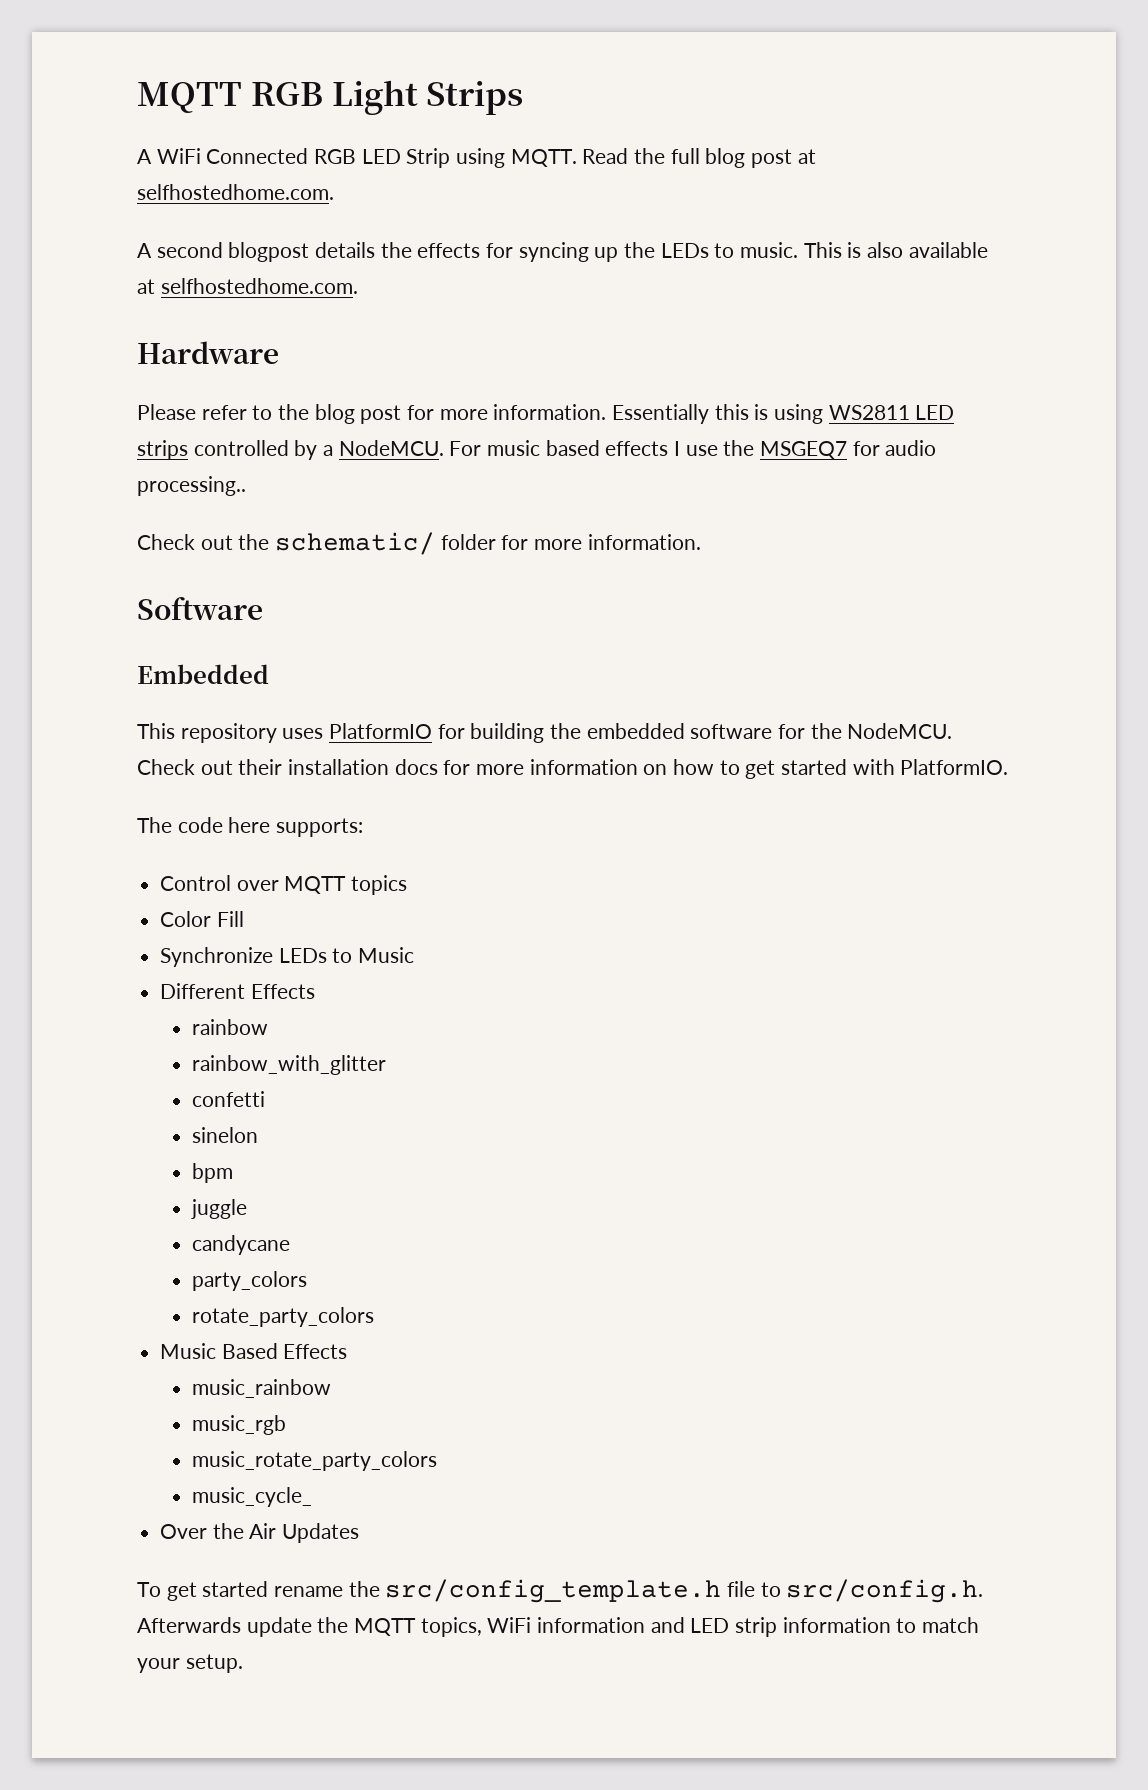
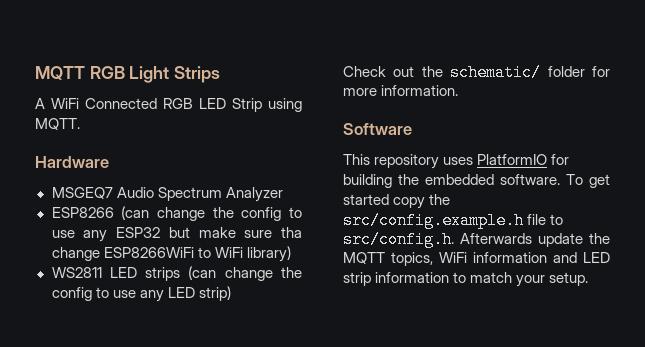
[582,148,816,168] [137,184,334,200] [137,242,988,262] [137,278,358,294] [137,341,279,364] [137,404,955,424] [137,440,937,460] [137,476,246,496] Read the full blog post at selfhostedhome.com. // A second blogpost details the effects for syncing up the LEDs to music. This is also available at selfhostedhome.com. // Hardware // Please refer to the blog post for more information. Essentially this is using WS2811 LED strips controlled by a NodeMCU. For music based effects I use the MSGEQ7 for audio processing.. -> [35,156,109,168] [51,187,283,202] [51,206,302,221] [51,227,302,242] [51,246,291,262] [51,266,302,281] [51,286,231,302] // Hardware // MSGEQ7 Audio Spectrum Analyzer // ESP8266 (can change the config to use any ESP32 but make sure tha change ESP8266WiFi to WiFi library) // WS2811 LED strips (can change the config to use any LED strip)
[137,664,269,684] // Embedded -> (412, 129) none
[690,723,953,739] [137,759,1009,779] [137,817,364,837] [160,875,408,895] [160,911,244,927] [160,947,415,967] [160,983,315,999] [191,1019,268,1035] [191,1055,386,1075] [191,1091,265,1107] [191,1127,258,1143] [191,1163,233,1183] [190,1199,247,1219] [191,1235,290,1255] [191,1271,307,1291] [191,1307,374,1327] [160,1343,348,1359] [191,1379,331,1398] [191,1415,286,1435] [191,1451,437,1471] [191,1487,312,1507] [160,1523,360,1543] [137,1579,722,1603] software for the NodeMCU. Check out their installation docs for more information on how to get started with PlatformIO. // The code here supports: // Control over MQTT topics // Color Fill // Synchronize LEDs to Music // Different Effects // rainbow // rainbow_with_glitter // confetti // sinelon // bpm // juggle // candycane // party_colors // rotate_party_colors // Music Based Effects // music_rainbow // music_rgb // music_rotate_party_colors // music_cycle_ // Over the Air Updates // To get started rename the src/config_template.h -> [500,174,610,188] [343,194,451,209] [343,212,524,229] software. To get started copy the src/config.example.h

